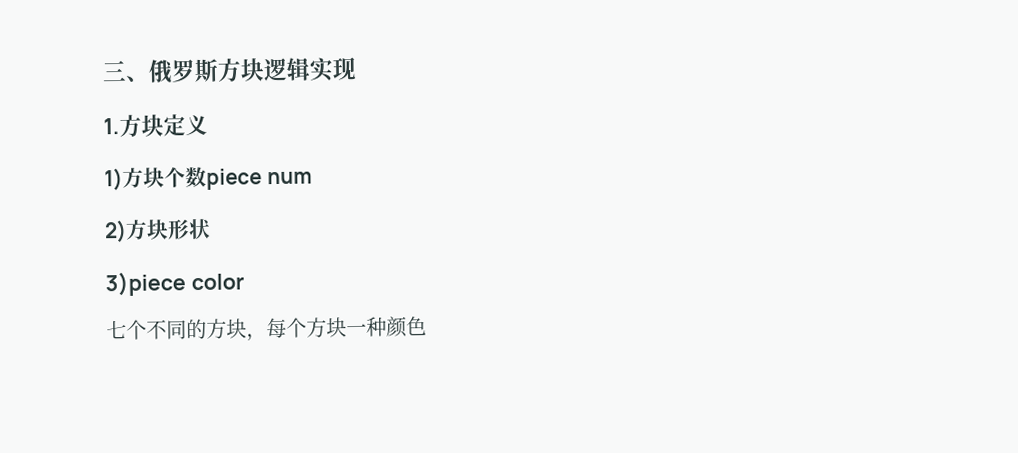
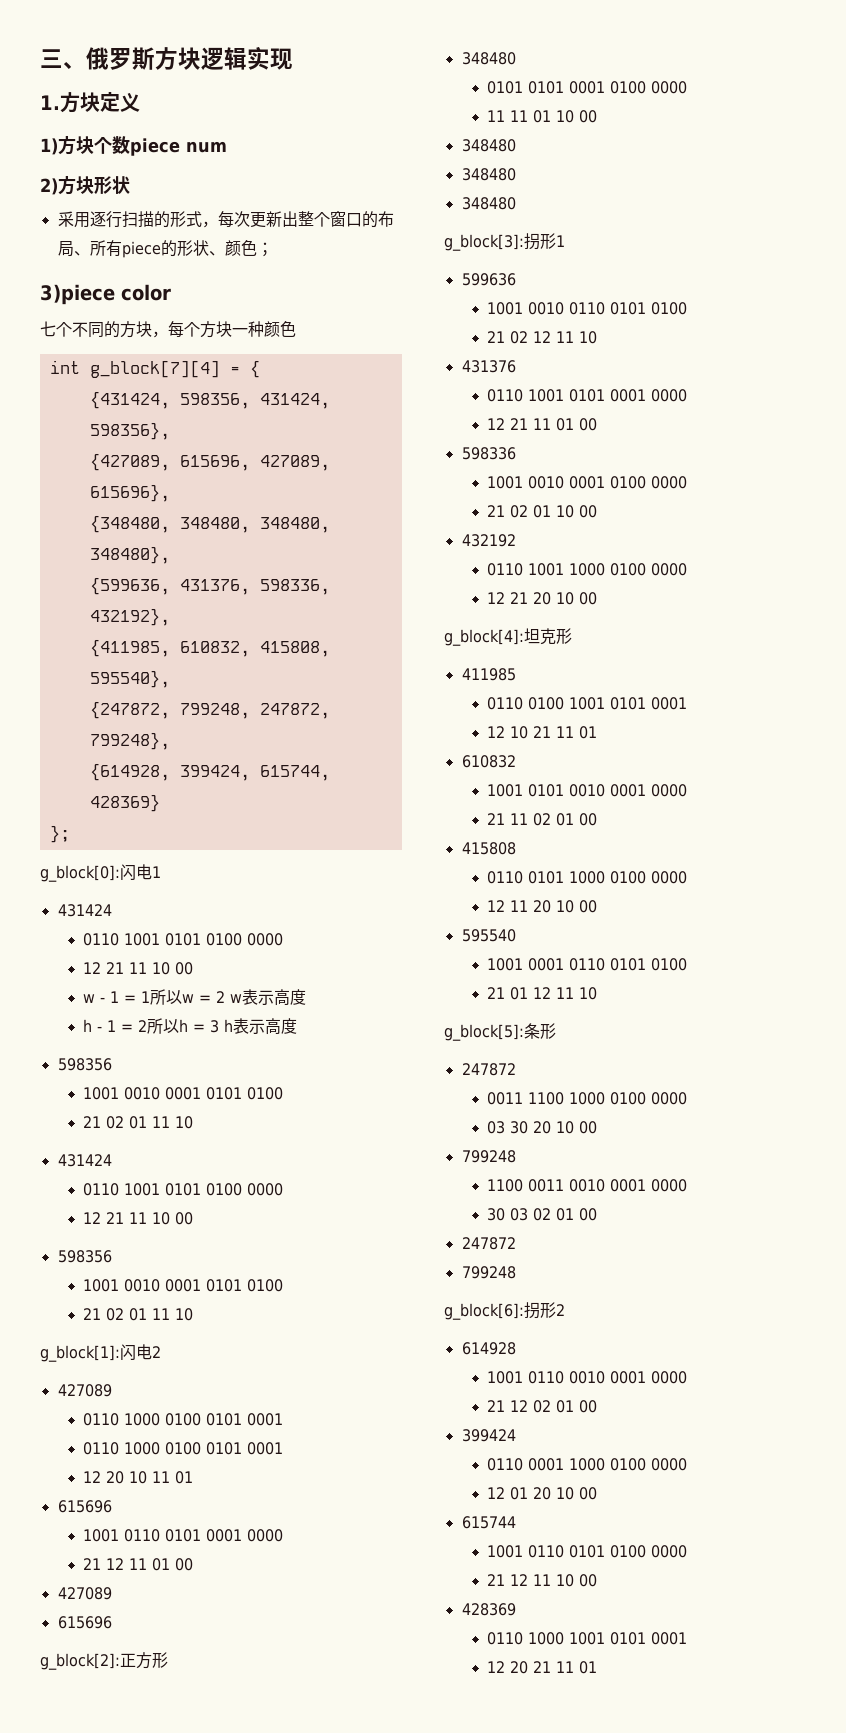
(211, 229) none -> [57,211,394,228] [57,240,273,258] // 采用逐行扫描的形式，每次更新出整个窗口的布局、所有piece的形状、颜色；
(427, 326) none -> [49,360,260,378] [89,391,330,409] [89,422,170,440] [89,453,330,471] [89,484,170,502] [89,515,330,533] [89,546,170,564] [89,577,330,595] [89,608,170,626] [89,639,330,657] [89,670,170,688] [89,701,330,719] [89,732,170,750] [89,763,330,781] [89,794,160,812] [49,825,70,843] [40,864,161,882] [57,904,112,917] [83,933,284,946] [83,962,194,975] [83,989,307,1006] [83,1018,298,1035] [57,1058,112,1071] [83,1087,284,1100] [83,1116,194,1129] [57,1154,112,1167] [83,1183,284,1196] [83,1212,194,1225] [57,1250,112,1263] [83,1279,284,1292] [83,1308,194,1321] [40,1344,161,1362] [57,1384,112,1397] [83,1413,284,1426] [83,1442,284,1455] [83,1471,194,1484] [57,1500,112,1513] [83,1529,284,1542] [83,1558,194,1571] [57,1587,112,1600] [57,1616,112,1629] [40,1652,168,1670] [461,52,516,65] [487,81,688,94] [487,110,598,123] [461,139,516,152] [461,168,516,181] [461,197,516,210] [444,233,565,251] [461,273,516,286] [487,302,688,315] [487,331,598,344] [461,360,516,373] [487,389,688,402] [487,418,598,431] [461,447,516,460] [487,476,688,489] [487,505,598,518] [461,534,516,547] [487,563,688,576] [487,592,598,605] [444,628,572,646] [461,668,516,681] [487,697,688,710] [487,726,598,739] [461,755,516,768] [487,784,688,797] [487,813,598,826] [461,842,516,855] [487,871,688,884] [487,900,598,913] [461,929,516,942] [487,958,688,971] [487,987,598,1000] [444,1023,556,1041] [461,1063,516,1076] [487,1092,688,1105] [487,1121,598,1134] [461,1150,516,1163] [487,1179,688,1192] [487,1208,598,1221] [461,1237,516,1250] [461,1266,516,1279] [444,1302,565,1320] [461,1342,516,1355] [487,1371,688,1384] [487,1400,598,1413] [461,1429,516,1442] [487,1458,688,1471] [487,1487,598,1500] [461,1516,516,1529] [487,1545,688,1558] [487,1574,598,1587] [461,1603,516,1616] [487,1632,688,1645] [487,1661,598,1674] // int g_block[7][4] = { // {431424, 598356, 431424, 598356}, // {427089, 615696, 427089, 615696}, // {348480, 348480, 348480, 348480}, // {599636, 431376, 598336, 432192}, // {411985, 610832, 415808, 595540}, // {247872, 799248, 247872, 799248}, // {614928, 399424, 615744, 428369} // }; // g_block[0]:闪电1 // 431424 // 0110 1001 0101 0100 0000 // 12 21 11 10 00 // w - 1 = 1所以w = 2 w表示高度 // h - 1 = 2所以h = 3 h表示高度 // 598356 // 1001 0010 0001 0101 0100 // 21 02 01 11 10 // 431424 // 0110 1001 0101 0100 0000 // 12 21 11 10 00 // 598356 // 1001 0010 0001 0101 0100 // 21 02 01 11 10 // g_block[1]:闪电2 // 427089 // 0110 1000 0100 0101 0001 // 0110 1000 0100 0101 0001 // 12 20 10 11 01 // 615696 // 1001 0110 0101 0001 0000 // 21 12 11 01 00 // 427089 // 615696 // g_block[2]:正方形 // 348480 // 0101 0101 0001 0100 0000 // 11 11 01 10 00 // 348480 // 348480 // 348480 // g_block[3]:拐形1 // 599636 // 1001 0010 0110 0101 0100 // 21 02 12 11 10 // 431376 // 0110 1001 0101 0001 0000 // 12 21 11 01 00 // 598336 // 1001 0010 0001 0100 0000 // 21 02 01 10 00 // 432192 // 0110 1001 1000 0100 0000 // 12 21 20 10 00 // g_block[4]:坦克形 // 411985 // 0110 0100 1001 0101 0001 // 12 10 21 11 01 // 610832 // 1001 0101 0010 0001 0000 // 21 11 02 01 00 // 415808 // 0110 0101 1000 0100 0000 // 12 11 20 10 00 // 595540 // 1001 0001 0110 0101 0100 // 21 01 12 11 10 // g_block[5]:条形 // 247872 // 0011 1100 1000 0100 0000 // 03 30 20 10 00 // 799248 // 1100 0011 0010 0001 0000 // 30 03 02 01 00 // 247872 // 799248 // g_block[6]:拐形2 // 614928 // 1001 0110 0010 0001 0000 // 21 12 02 01 00 // 399424 // 0110 0001 1000 0100 0000 // 12 01 20 10 00 // 615744 // 1001 0110 0101 0100 0000 // 21 12 11 10 00 // 428369 // 0110 1000 1001 0101 0001 // 12 20 21 11 01

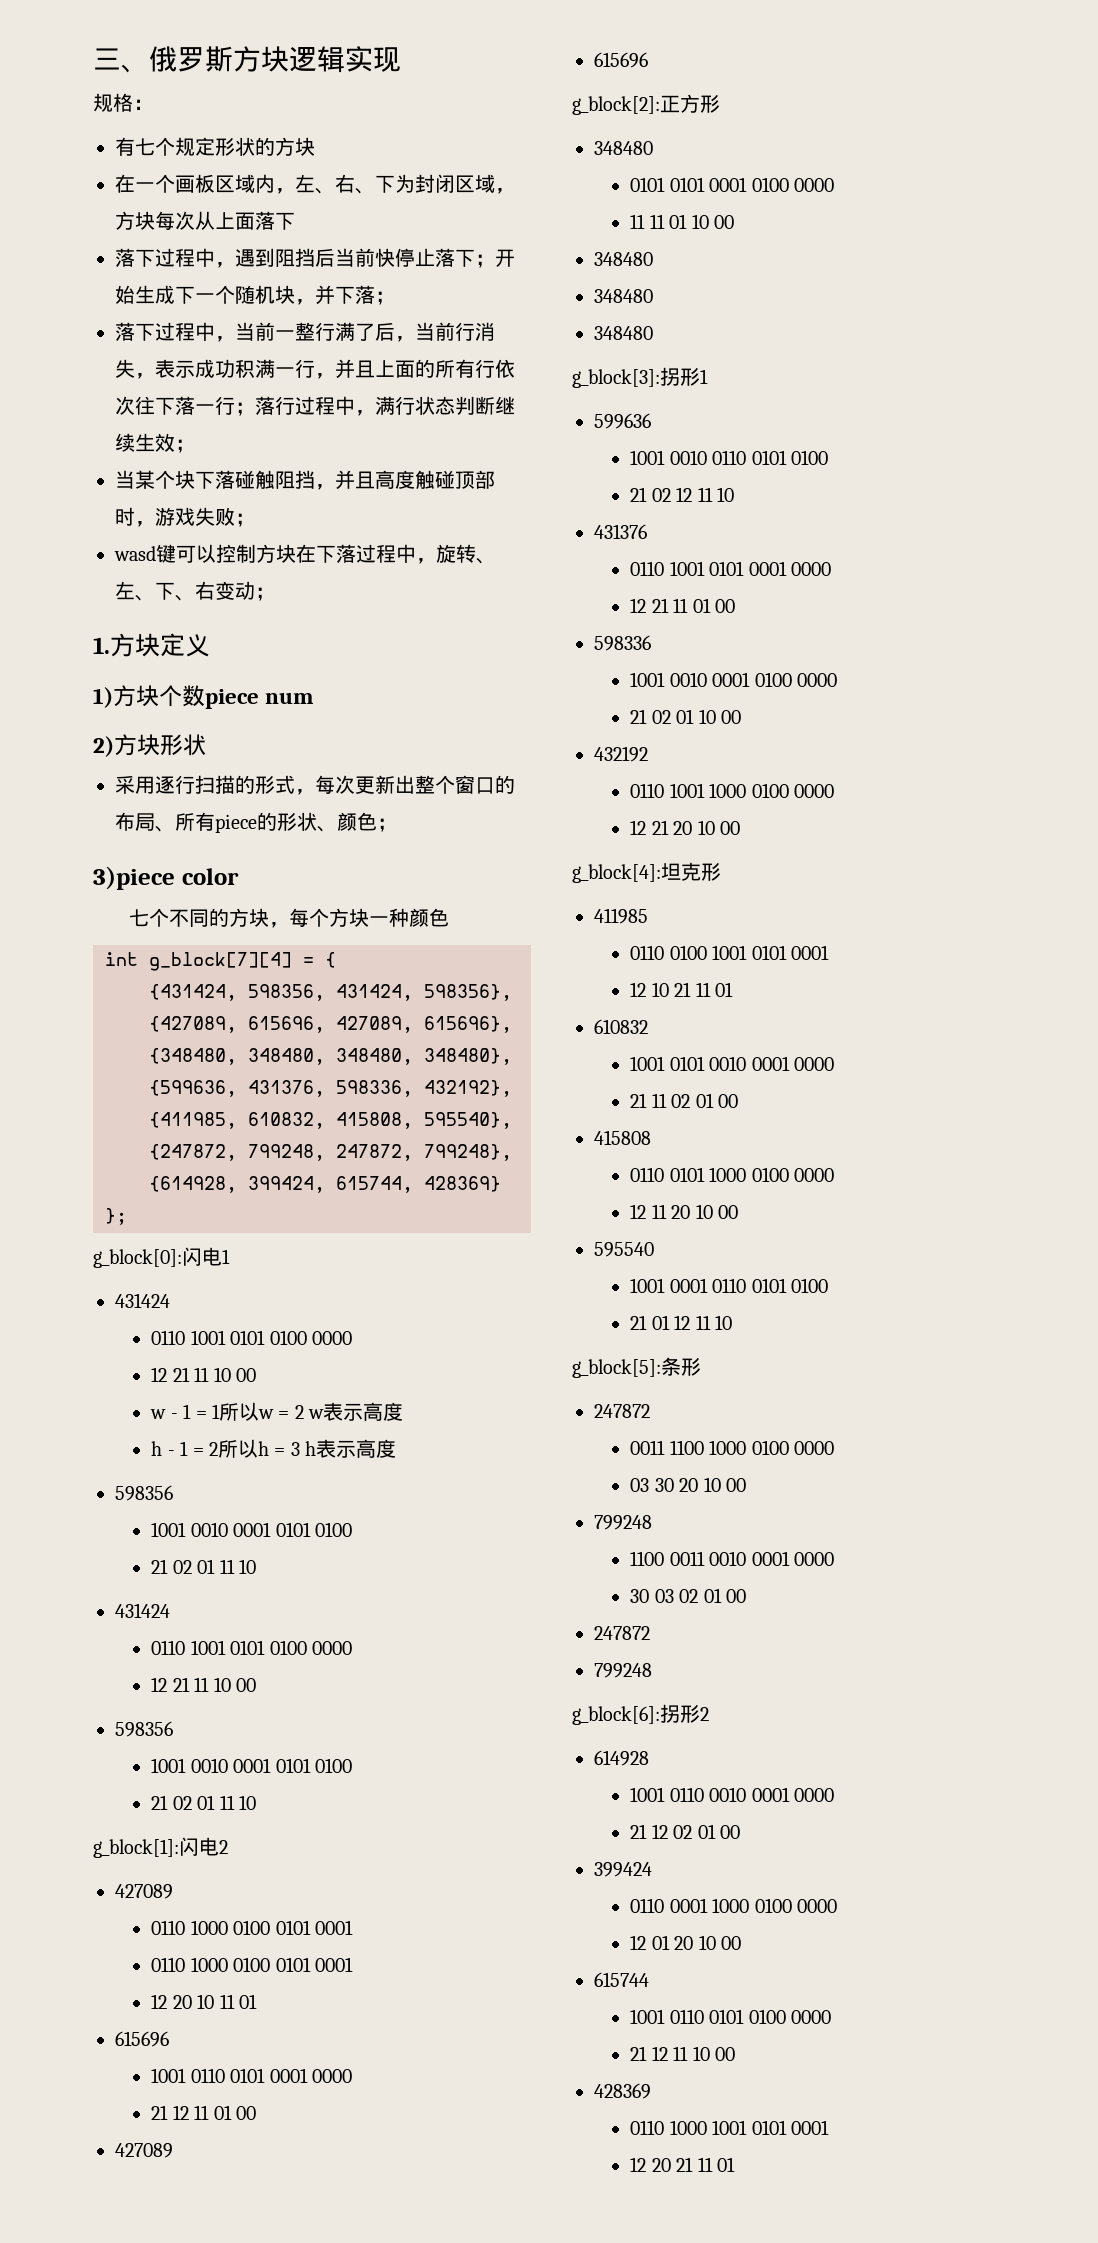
(293, 59) none -> [93,93,153,112] [115,137,315,156] [115,174,515,194] [115,211,295,230] [115,248,515,268] [115,285,395,305] [115,322,495,342] [115,359,515,379] [115,396,515,416] [115,433,195,453] [115,470,495,490] [115,507,255,527] [114,544,496,564] [115,581,275,601] // 规格： // 有七个规定形状的方块 // 在一个画板区域内，左、右、下为封闭区域，方块每次从上面落下 // 落下过程中，遇到阻挡后当前快停止落下；开始生成下一个随机块，并下落； // 落下过程中，当前一整行满了后，当前行消失，表示成功积满一行，并且上面的所有行依次往下落一行；落行过程中，满行状态判断继续生效； // 当某个块下落碰触阻挡，并且高度触碰顶部时，游戏失败； // wasd键可以控制方块在下落过程中，旋转、左、下、右变动；

